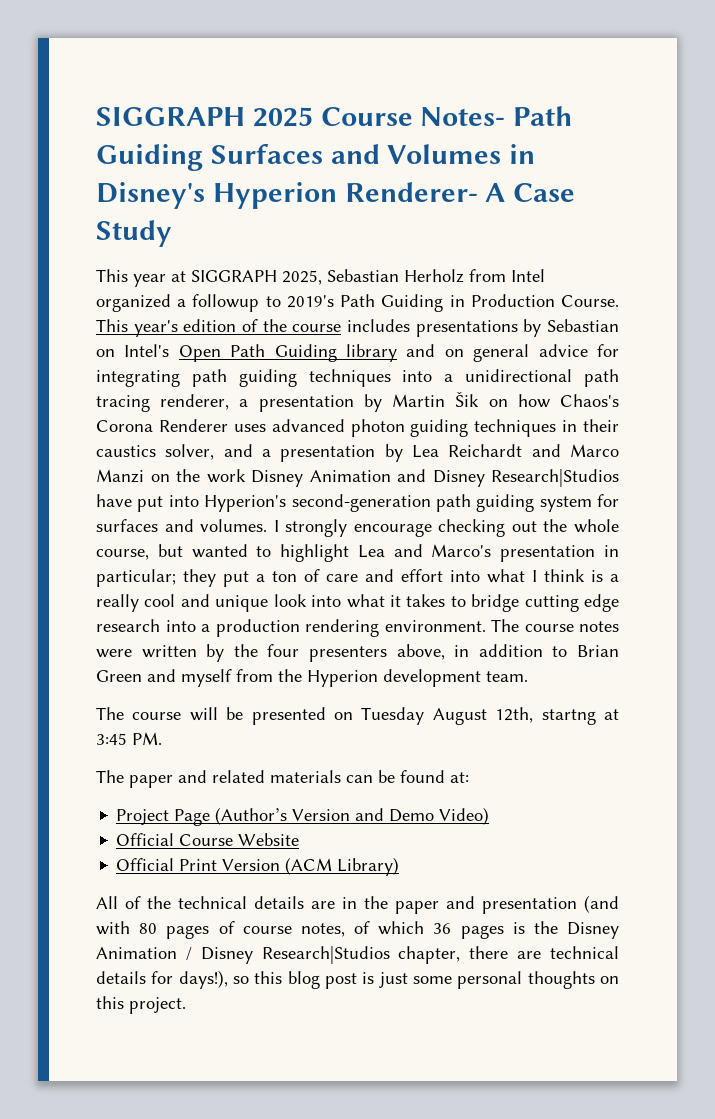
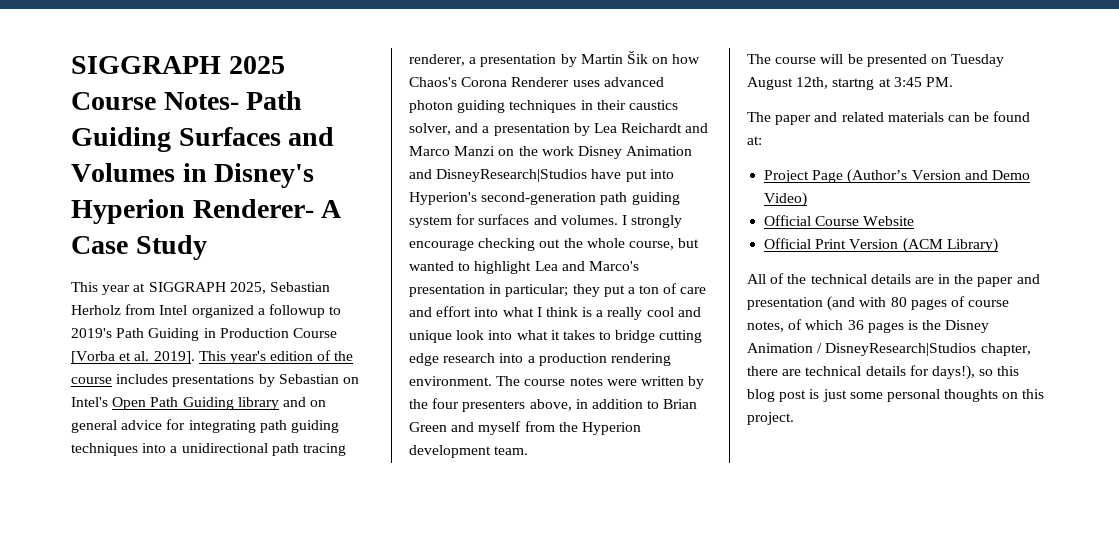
[561,295,619,307] Course. -> [292,328,337,338] [71,351,195,364] Course [Vorba et al. 2019].
[432,469,619,487] Disney Research|Studios -> [436,169,588,182] DisneyResearch|Studios
[200,946,390,964] Disney Research|Studios -> [825,343,977,356] DisneyResearch|Studios

